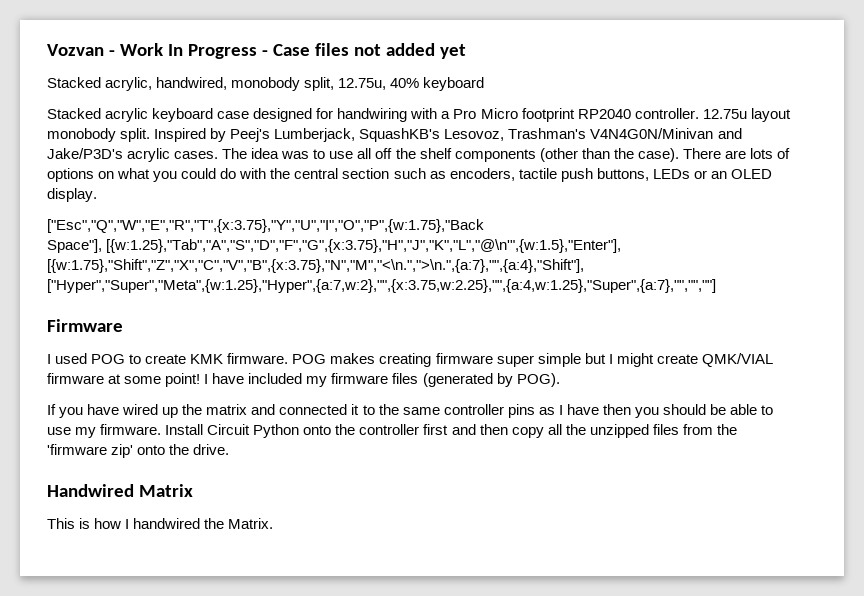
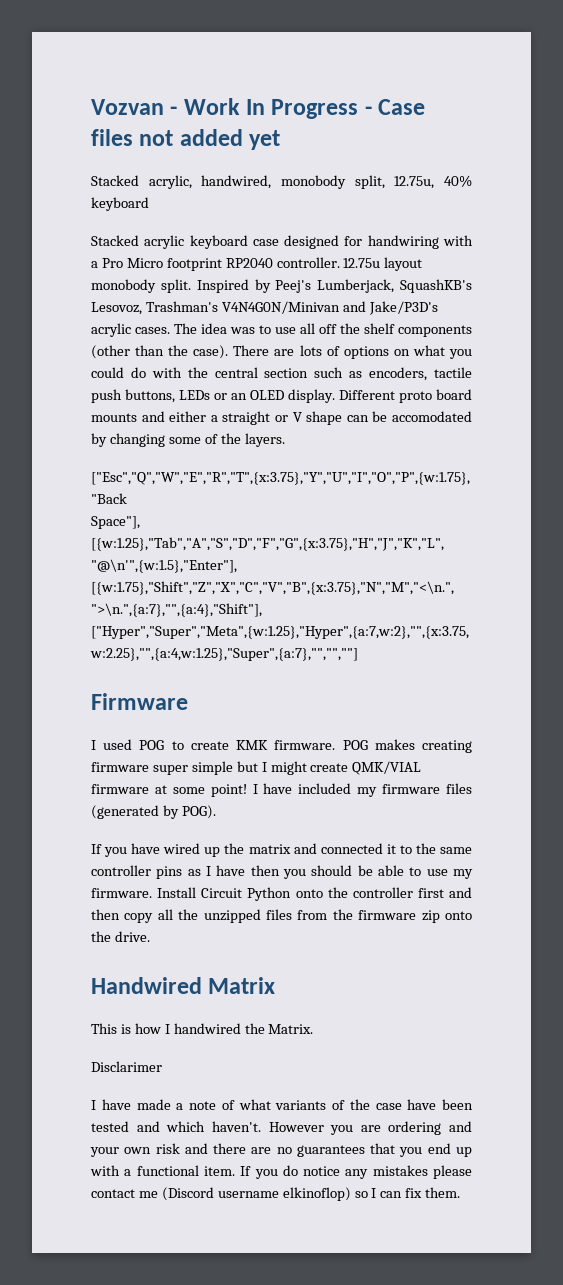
(97, 195) none -> [339,389,472,403] [91,411,472,425] [91,433,285,447] Different proto board mounts and either a straight or V shape can be accomodated by changing some of the layers.
[47,444,134,458] 'firmware zip' -> [358,910,440,923] firmware zip
(274, 523) none -> [91,1061,162,1072] [91,1099,473,1110] [91,1121,472,1135] [90,1143,472,1157] [90,1165,473,1179] [91,1187,461,1201] // Disclarimer // I have made a note of what variants of the case have been tested and which haven't. However you are ordering and your own risk and there are no guarantees that you end up with a functional item. If you do notice any mistakes please contact me (Discord username elkinoflop) so I can fix them.

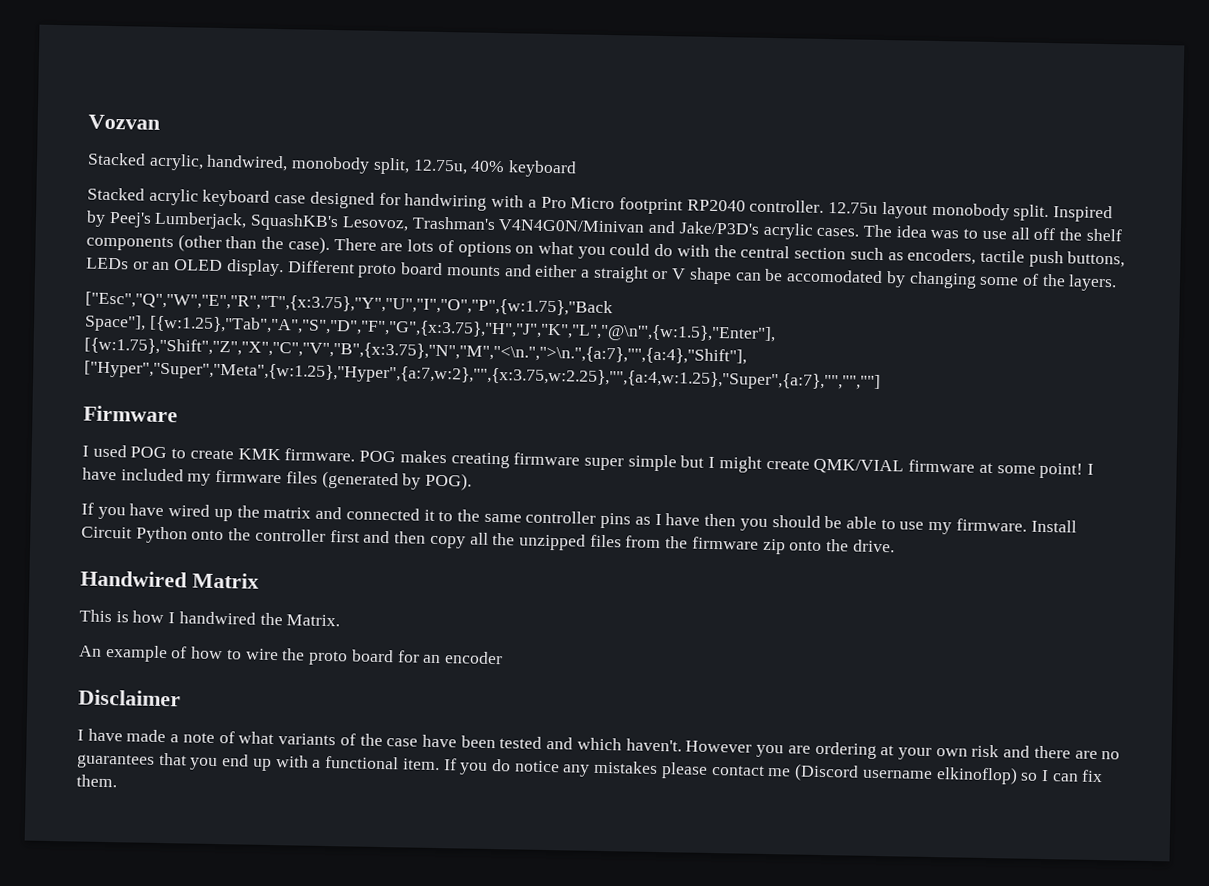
[170,98,426,119] [91,129,281,150] - Work In Progress - Case files not added yet -> (160, 122) none
[91,1061,162,1072] Disclarimer -> [79,644,503,666] [78,689,181,707] An example of how to wire the proto board for an encoder // Disclaimer
[449,1121,472,1132] and -> [880,745,895,756] at

